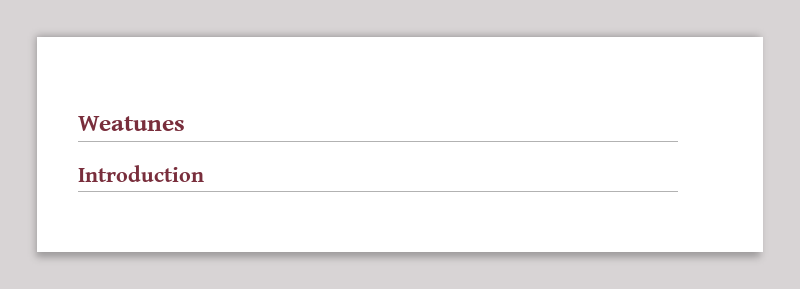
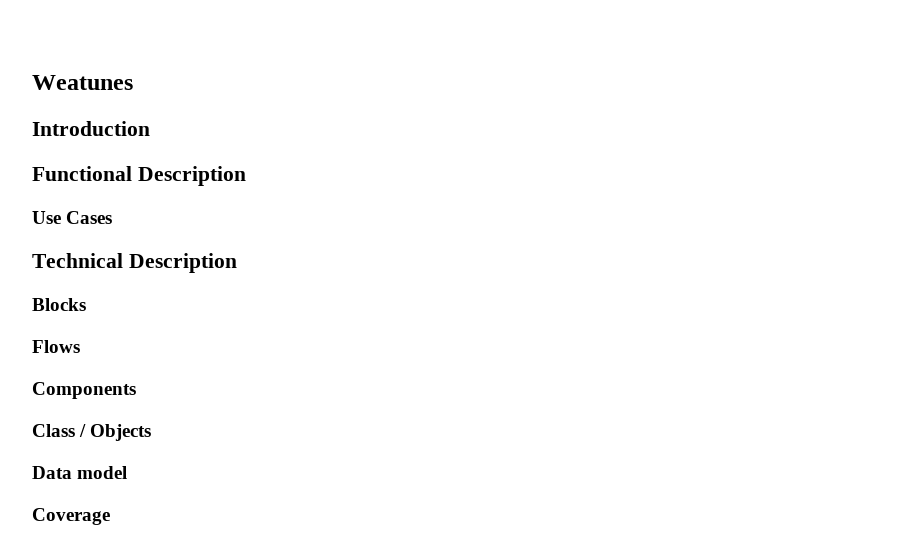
(204, 173) none -> [32,166,246,186] [32,211,113,224] [32,253,237,273] [32,298,86,311] [32,340,80,353] [32,382,136,399] [32,424,152,441] [32,466,128,479] [32,508,110,525] // Functional Description // Use Cases // Technical Description // Blocks // Flows // Components // Class / Objects // Data model // Coverage

